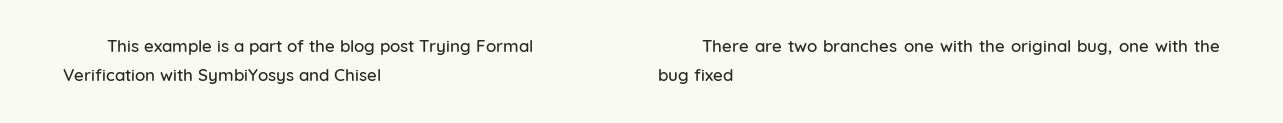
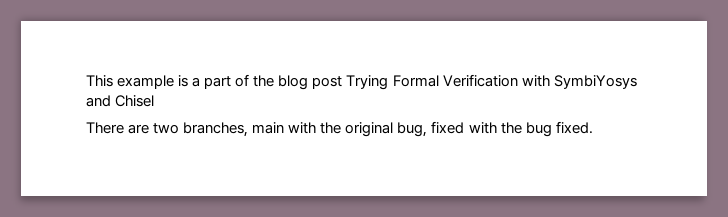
[823,40,934,52] branches one -> [183,122,285,137] branches, main
[1118,43,1149,52] one -> [431,121,465,134] fixed
[694,69,733,81] fixed -> [555,121,593,134] fixed.

